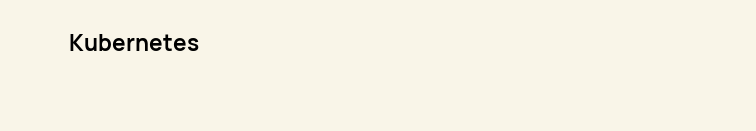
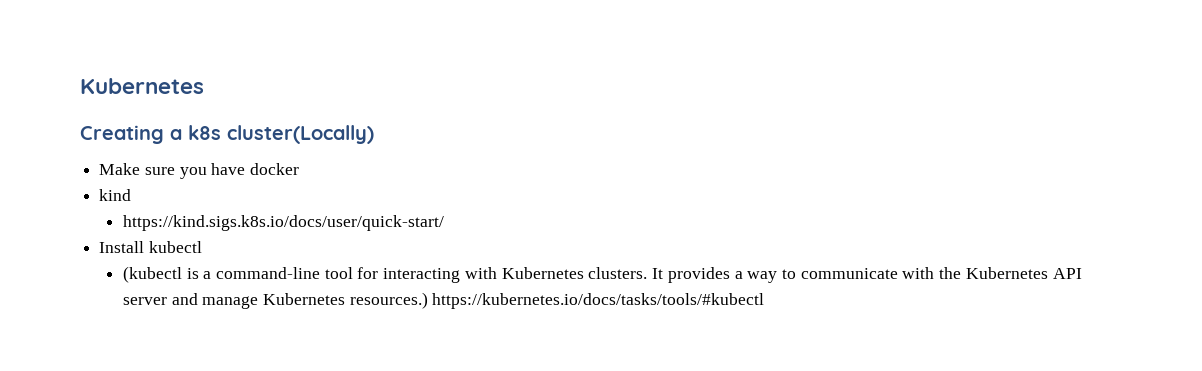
[69,34,199,51] Kubernetes -> [80,78,204,94] [80,125,374,144] [99,163,300,179] [99,189,132,201] [122,215,444,231] [99,241,202,253] [122,266,1082,283] [122,292,765,309] Kubernetes // Creating a k8s cluster(Locally) // Make sure you have docker // kind // https://kind.sigs.k8s.io/docs/user/quick-start/ // Install kubectl // (kubectl is a command-line tool for interacting with Kubernetes clusters. It provides a way to communicate with the Kubernetes API server and manage Kubernetes resources.) https://kubernetes.io/docs/tasks/tools/#kubectl

